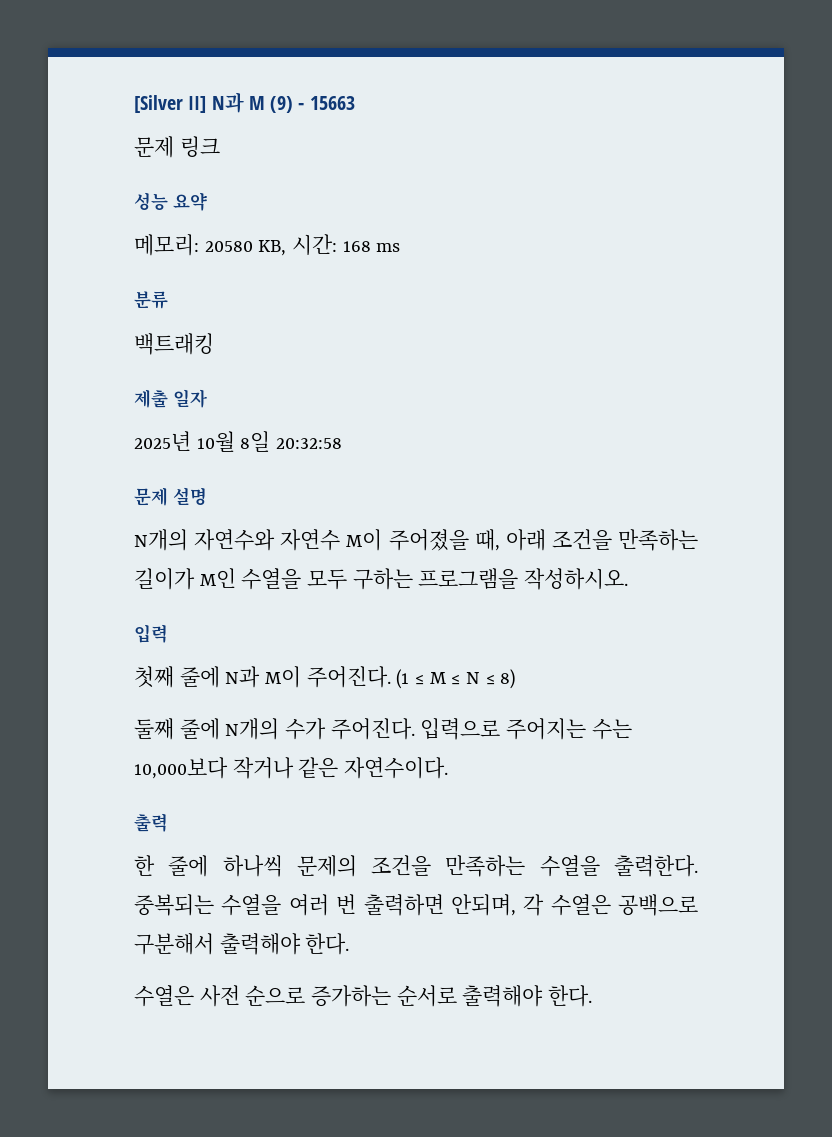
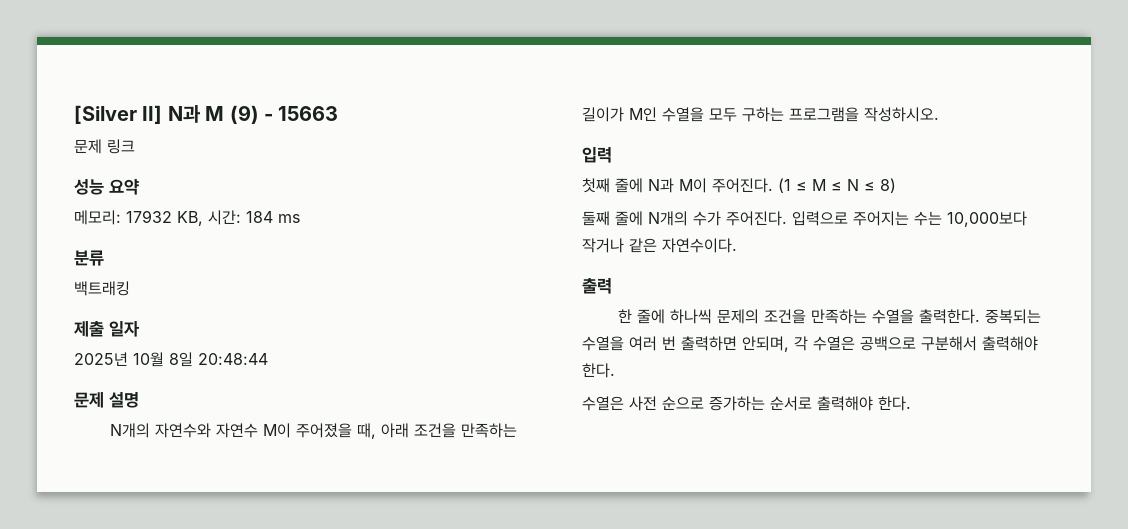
[204,241,253,252] 20580 -> [126,210,172,223] 17932
[342,241,371,252] 168 -> [246,211,273,223] 184
[276,438,343,449] 20:32:58 -> [198,353,268,365] 20:48:44

